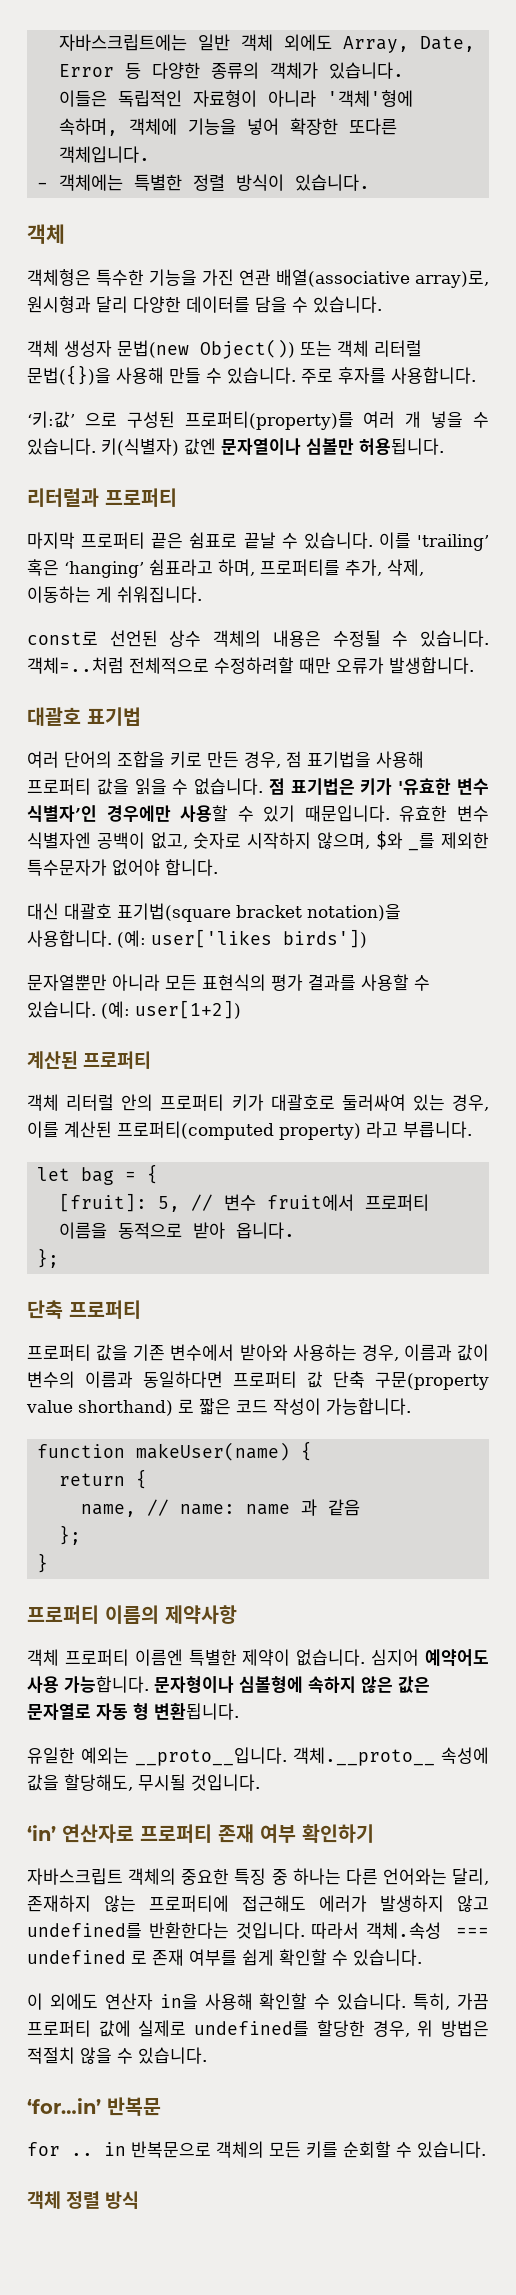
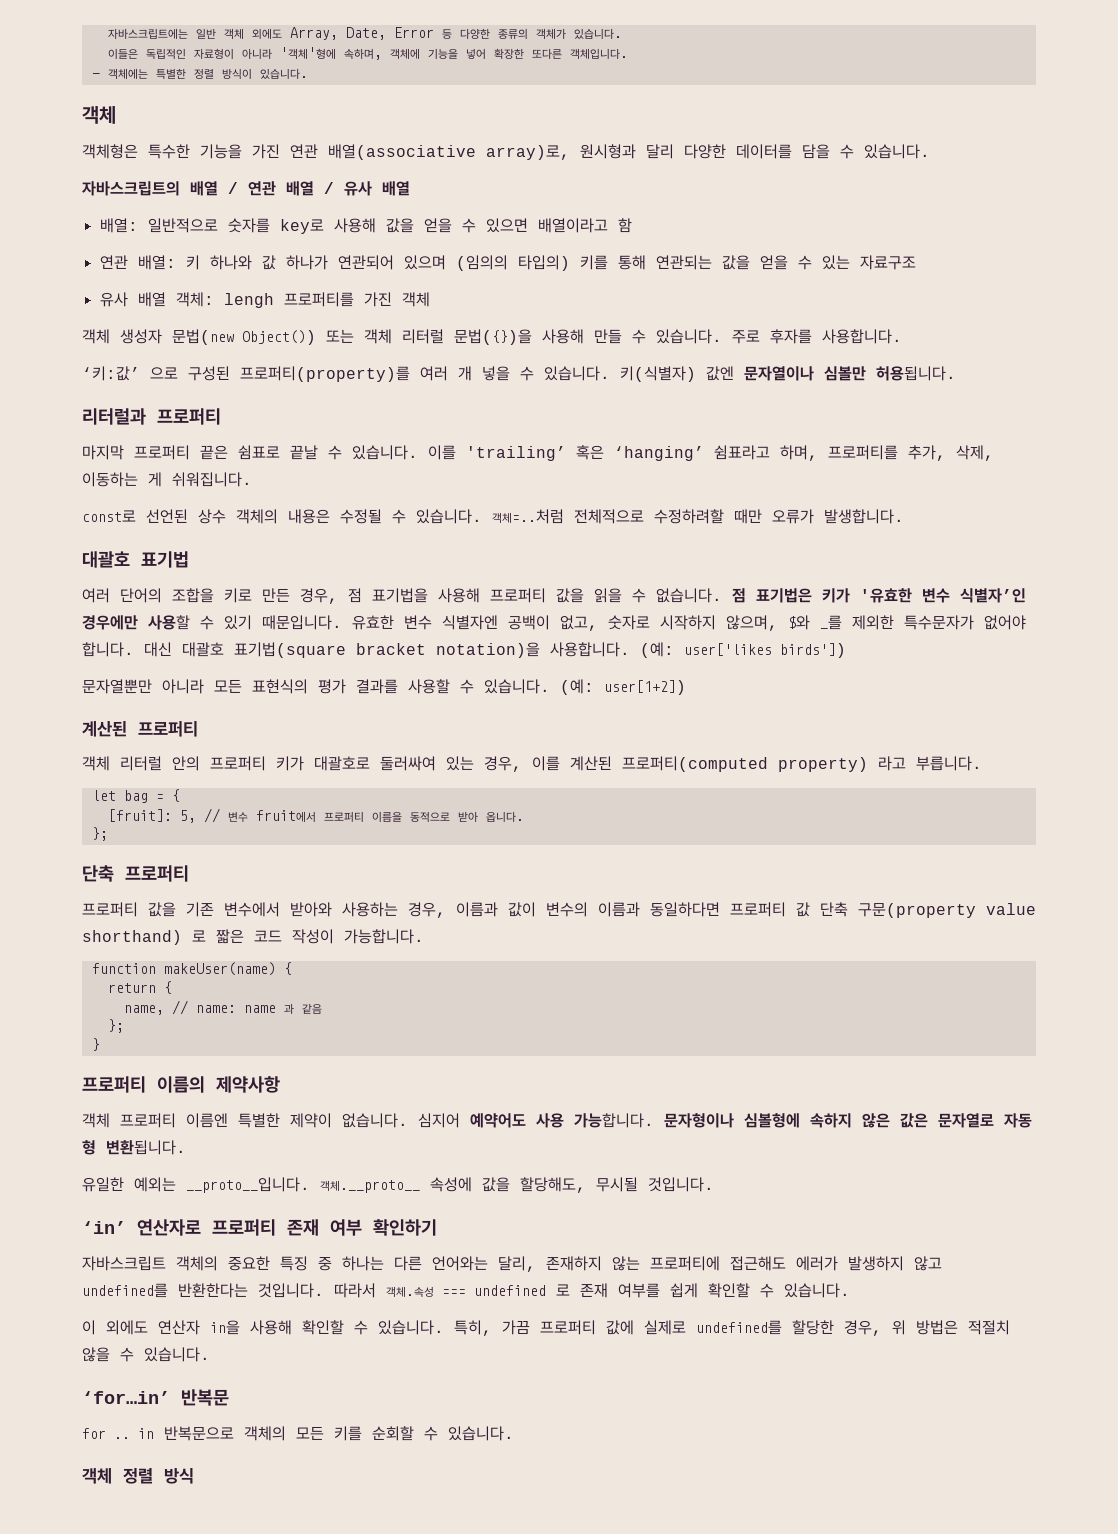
(382, 304) none -> [82,181,410,196] [99,218,632,234] [99,255,916,271] [99,292,430,308] // 자바스크립트의 배열 / 연관 배열 / 유사 배열 // 배열: 일반적으로 숫자를 key로 사용해 값을 얻을 수 있으면 배열이라고 함 // 연관 배열: 키 하나와 값 하나가 연관되어 있으며 (임의의 타입의) 키를 통해 연관되는 값을 얻을 수 있는 자료구조 // 유사 배열 객체: lengh 프로퍼티를 가진 객체
(218, 867) // -> (134, 649) none

